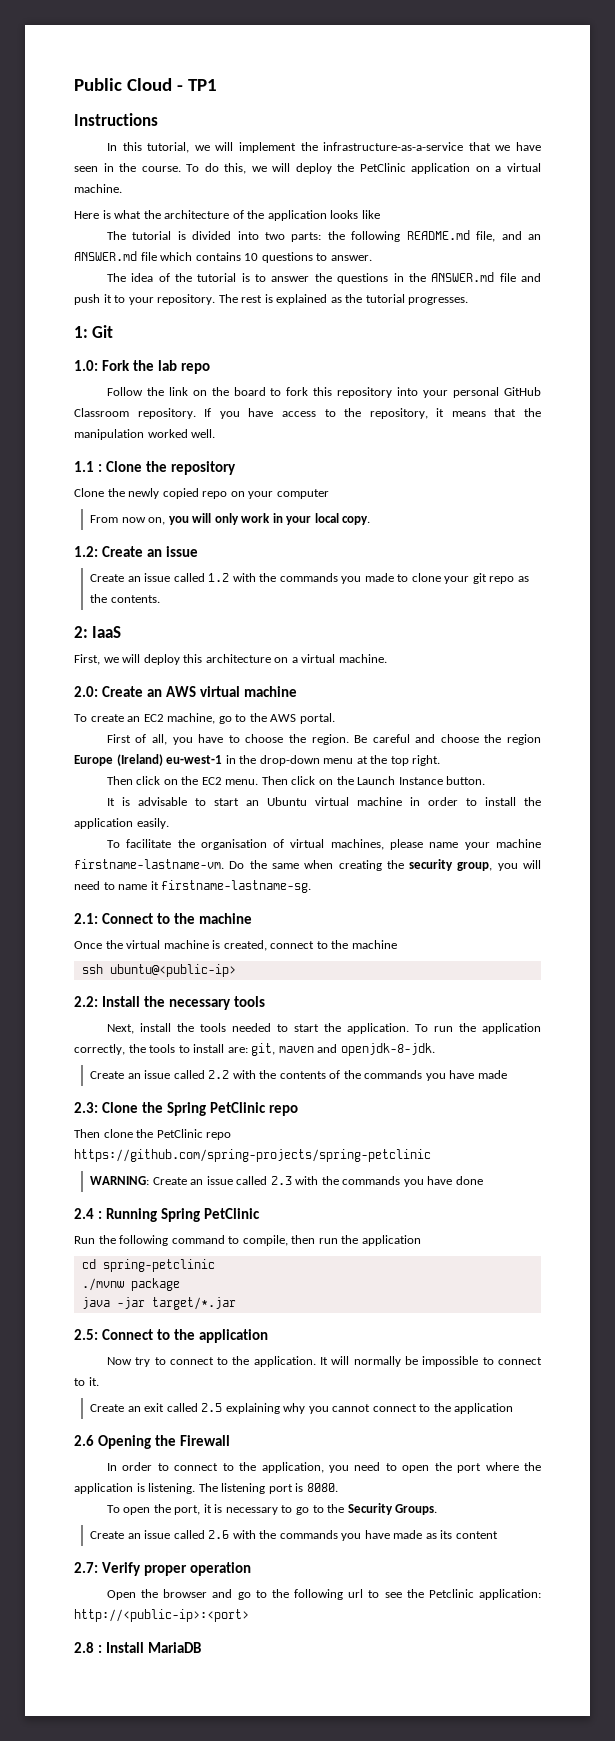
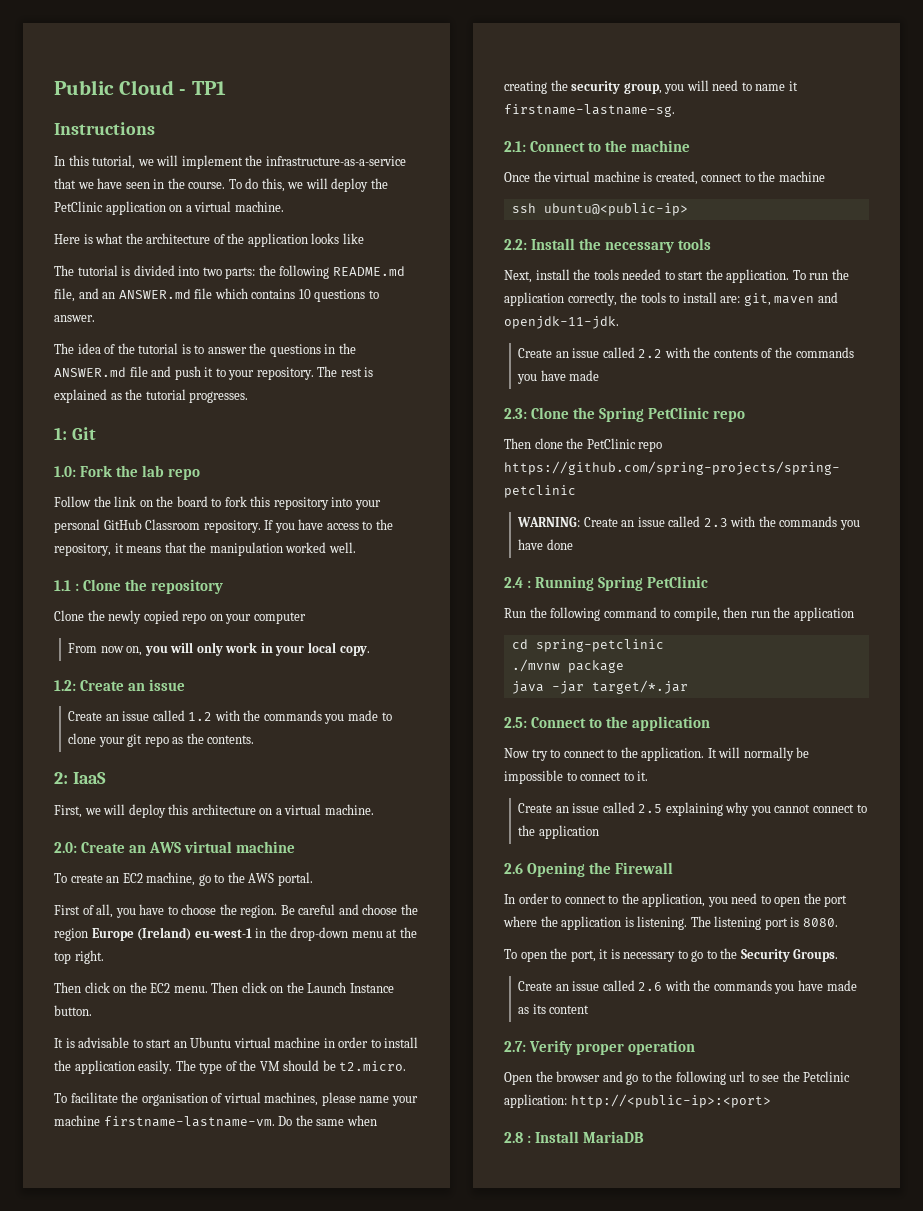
(169, 823) none -> [175,1060,407,1074] The type of the VM should be t2.micro.
[340,1043,435,1056] openjdk-8-jdk. -> [504,316,619,329] openjdk-11-jdk.
[144,1403,165,1412] exit -> [572,803,600,813] issue

